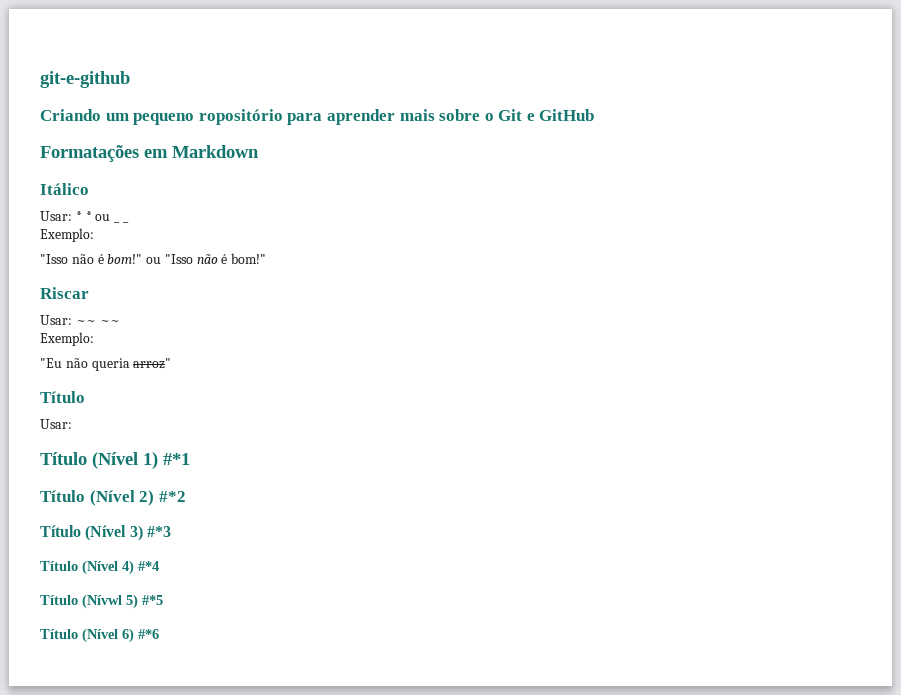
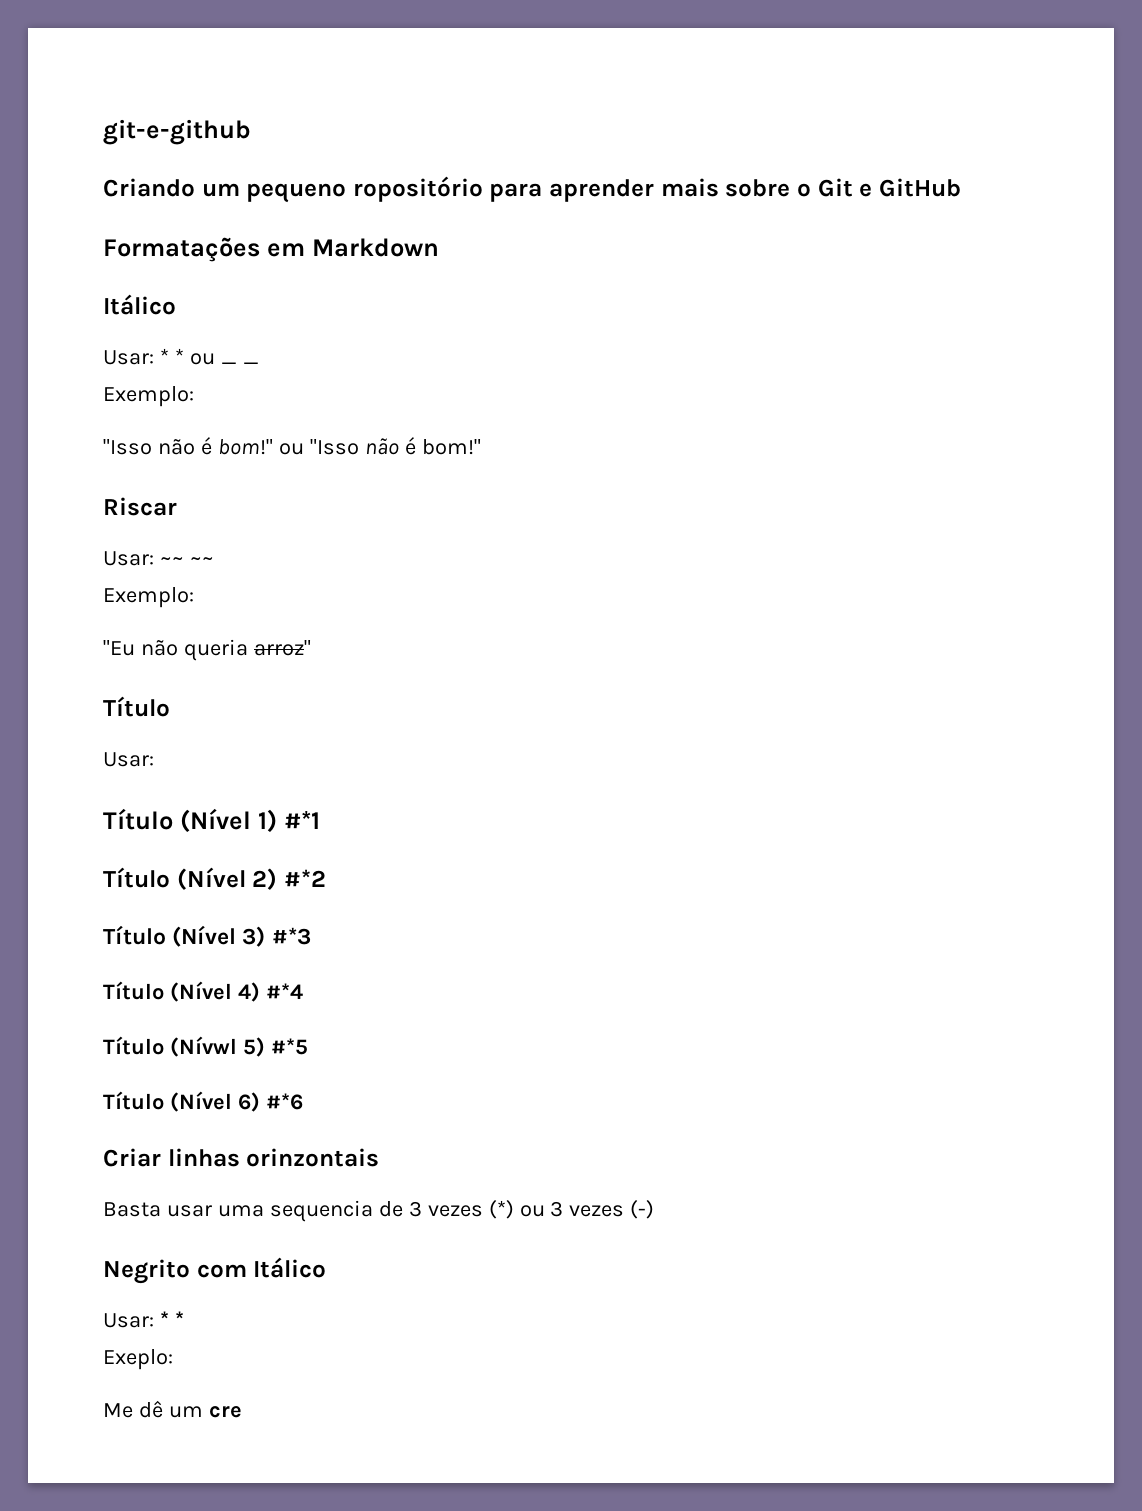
(159, 634) none -> [103,1148,380,1167] [103,1200,655,1222] [103,1257,327,1284] [103,1311,184,1328] [103,1349,173,1370] [103,1400,242,1418] // Criar linhas orinzontais // Basta usar uma sequencia de 3 vezes (*) ou 3 vezes (-) // Negrito com Itálico // Usar: * * // Exeplo: // Me dê um cre

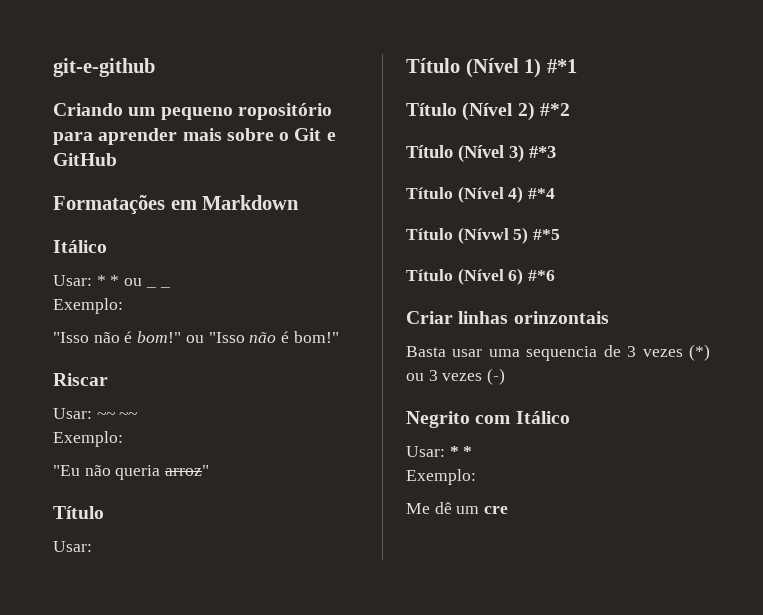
[103,1349,173,1370] Exeplo: -> [406,469,476,485] Exemplo:

